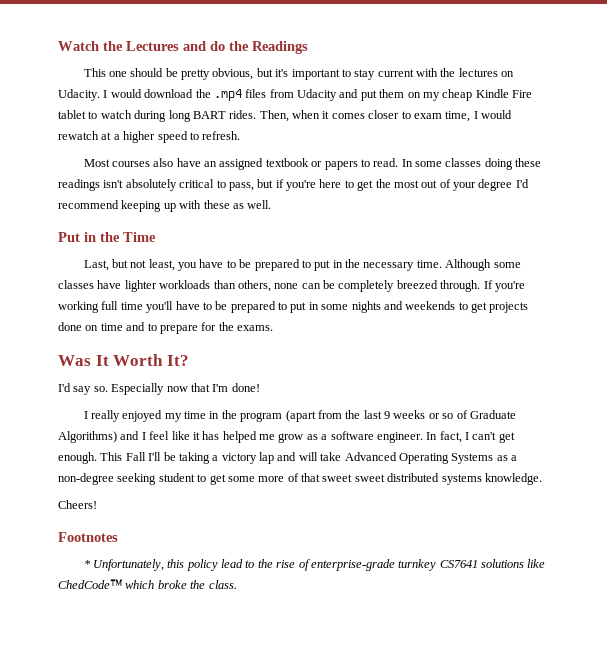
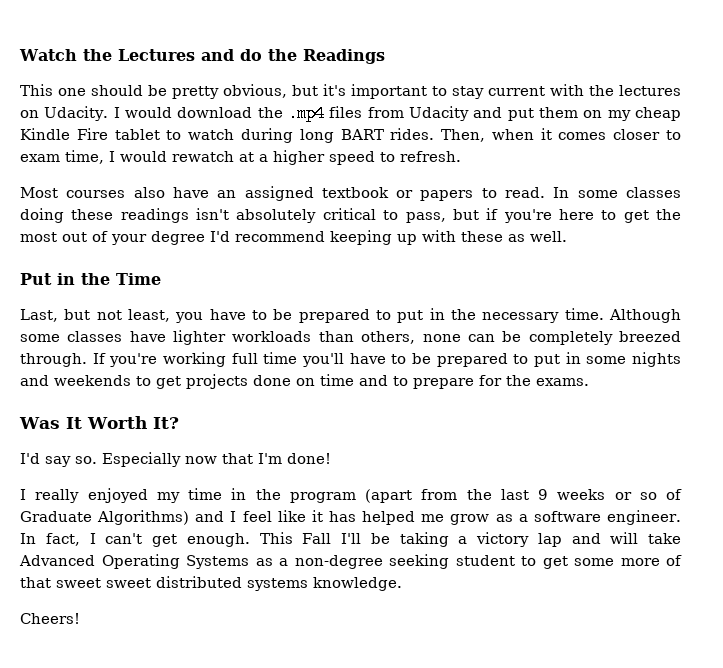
[58,532,118,542] [83,559,546,571] [58,579,237,589] // Footnotes // * Unfortunately, this policy lead to the rise of enterprise-grade turnkey CS7641 solutions like ChedCode™ which broke the class. -> (80, 618) none

